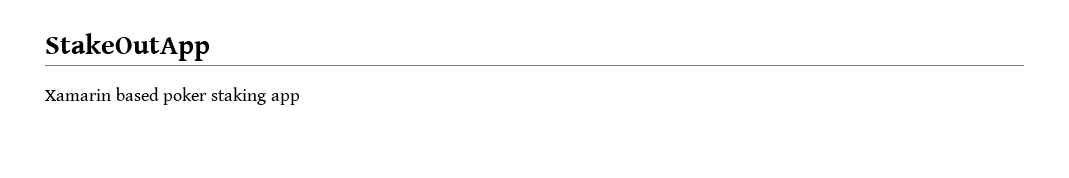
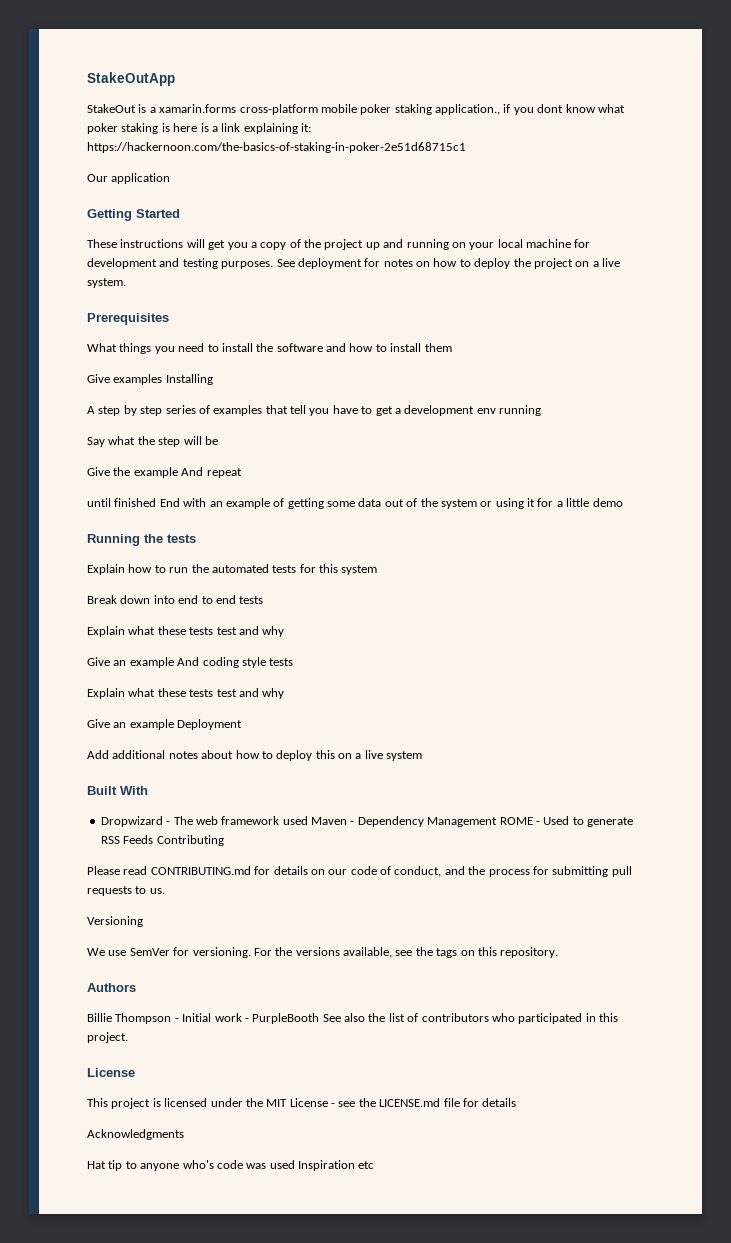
[45,87,300,105] Xamarin based poker staking app -> [87,104,625,115] [87,123,311,134] [87,142,466,153] [87,173,171,184] [87,209,180,221] [87,239,591,250] [87,258,620,269] [87,278,126,288] [87,313,169,325] [87,343,452,354] [87,374,213,385] [87,405,541,416] [87,436,218,447] [87,467,242,478] [87,498,623,509] [87,534,196,546] [87,564,378,575] [87,595,264,604] [87,626,285,637] [87,657,294,668] [87,688,285,699] [87,719,243,730] [87,750,423,761] [87,786,148,795] [100,816,633,827] [100,835,224,846] [87,866,632,877] [87,886,165,896] [87,916,143,927] [87,947,559,958] [87,983,136,992] [87,1013,618,1024] [87,1032,128,1043] [87,1068,135,1077] [87,1098,517,1109] [87,1129,184,1140] [87,1160,375,1171] StakeOut is a xamarin.forms cross-platform mobile poker staking application., if you dont know what poker staking is here is a link explaining it: https://hackernoon.com/the-basics-of-staking-in-poker-2e51d68715c1 // Our application // Getting Started // These instructions will get you a copy of the project up and running on your local machine for development and testing purposes. See deployment for notes on how to deploy the project on a live system. // Prerequisites // What things you need to install the software and how to install them // Give examples Installing // A step by step series of examples that tell you have to get a development env running // Say what the step will be // Give the example And repeat // until finished End with an example of getting some data out of the system or using it for a little demo // Running the tests // Explain how to run the automated tests for this system // Break down into end to end tests // Explain what these tests test and why // Give an example And coding style tests // Explain what these tests test and why // Give an example Deployment // Add additional notes about how to deploy this on a live system // Built With // Dropwizard - The web framework used Maven - Dependency Management ROME - Used to generate RSS Feeds Contributing // Please read CONTRIBUTING.md for details on our code of conduct, and the process for submitting pull requests to us. // Versioning // We use SemVer for versioning. For the versions available, see the tags on this repository. // Authors // Billie Thompson - Initial work - PurpleBooth See also the list of contributors who participated in this project. // License // This project is licensed under the MIT License - see the LICENSE.md file for details // Acknowledgments // Hat tip to anyone who's code was used Inspiration etc

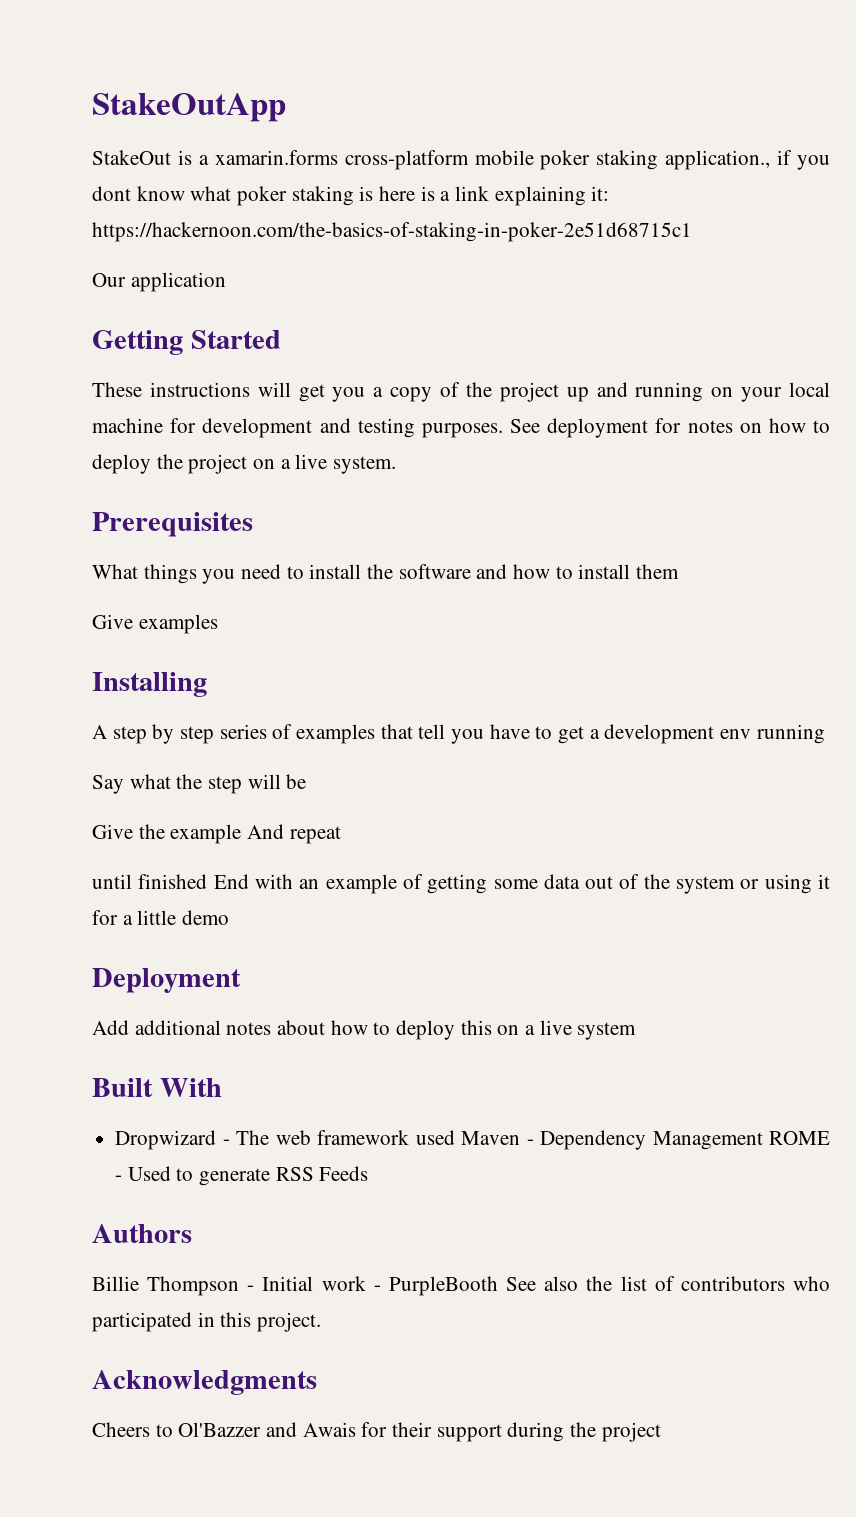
(163, 379) none -> (218, 624) //
[87,534,196,546] [87,564,378,575] [87,595,264,604] [87,626,285,637] [87,657,294,668] [87,688,285,699] [87,719,174,730] Running the tests // Explain how to run the automated tests for this system // Break down into end to end tests // Explain what these tests test and why // Give an example And coding style tests // Explain what these tests test and why // Give an example -> (230, 917) none
[156,835,224,846] [87,866,632,877] [87,886,165,896] [87,916,143,927] [87,947,559,958] Contributing // Please read CONTRIBUTING.md for details on our code of conduct, and the process for submitting pull requests to us. // Versioning // We use SemVer for versioning. For the versions available, see the tags on this repository. -> (369, 1173) none
[87,1068,135,1077] [87,1098,517,1109] [87,1129,184,1140] [87,1160,375,1171] License // This project is licensed under the MIT License - see the LICENSE.md file for details // Acknowledgments // Hat tip to anyone who's code was used Inspiration etc -> [92,1370,317,1395] [92,1422,661,1442] Acknowledgments // Cheers to Ol'Bazzer and Awais for their support during the project

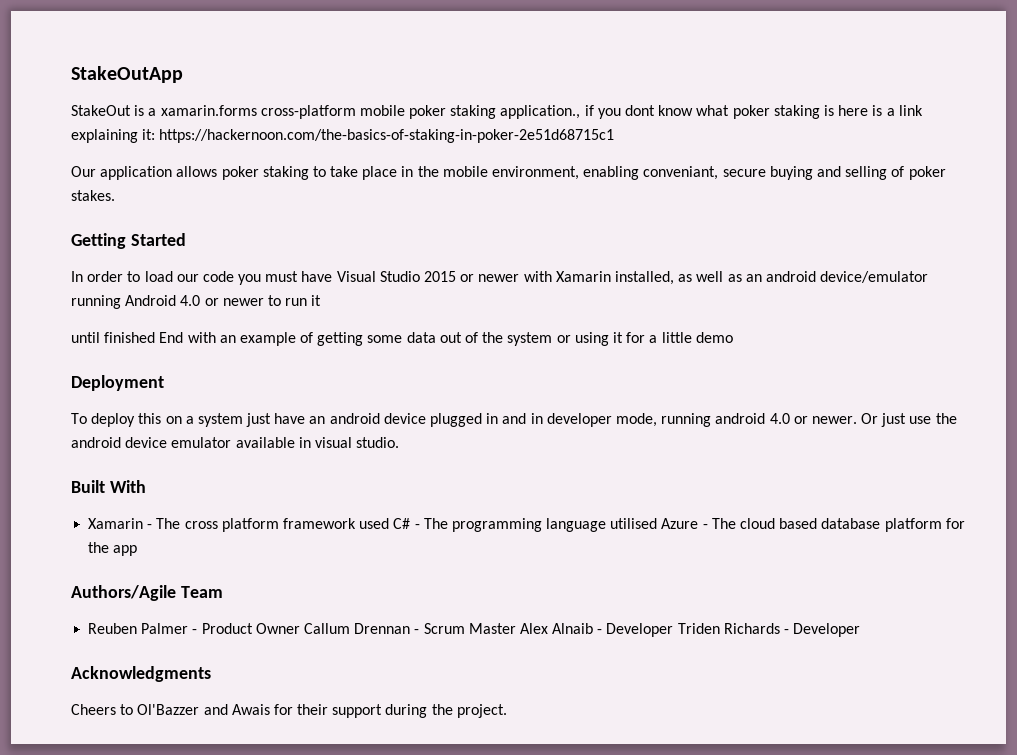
[92,330,281,355] [92,382,831,402] [92,418,830,438] [92,454,397,474] [92,512,253,537] [92,564,680,584] [92,614,218,634] [92,672,207,697] [92,724,825,744] [92,774,307,794] [92,824,341,844] // Getting Started // These instructions will get you a copy of the project up and running on your local machine for development and testing purposes. See deployment for notes on how to deploy the project on a live system. // Prerequisites // What things you need to install the software and how to install them // Give examples // Installing // A step by step series of examples that tell you have to get a development env running // Say what the step will be // Give the example And repeat -> [176,166,946,180] [71,190,115,201] [71,233,186,249] [71,271,929,285] [71,295,322,309] allows poker staking to take place in the mobile environment, enabling conveniant, secure buying and selling of poker stakes. // Getting Started // In order to load our code you must have Visual Studio 2015 or newer with Xamarin installed, as well as an android device/emulator running Android 4.0 or newer to run it
[92,1020,391,1035] Add additional notes about how to -> [71,413,87,424] To
[539,1020,637,1040] live system -> [197,413,957,427] [71,437,400,448] system just have an android device plugged in and in developer mode, running android 4.0 or newer. Or just use the android device emulator available in visual studio.
[115,1130,830,1150] [115,1166,369,1186] [92,1224,192,1243] [92,1276,830,1296] [92,1312,322,1332] Dropwizard - The web framework used Maven - Dependency Management ROME - Used to generate RSS Feeds // Authors // Billie Thompson - Initial work - PurpleBooth See also the list of contributors who participated in this project. -> [88,518,965,532] [88,542,138,556] [71,585,223,601] [88,623,861,637] Xamarin - The cross platform framework used C# - The programming language utilised Azure - The cloud based database platform for the app // Authors/Agile Team // Reuben Palmer - Product Owner Callum Drennan - Scrum Master Alex Alnaib - Developer Triden Richards - Developer
[601,1422,661,1442] project -> [456,704,507,718] project.

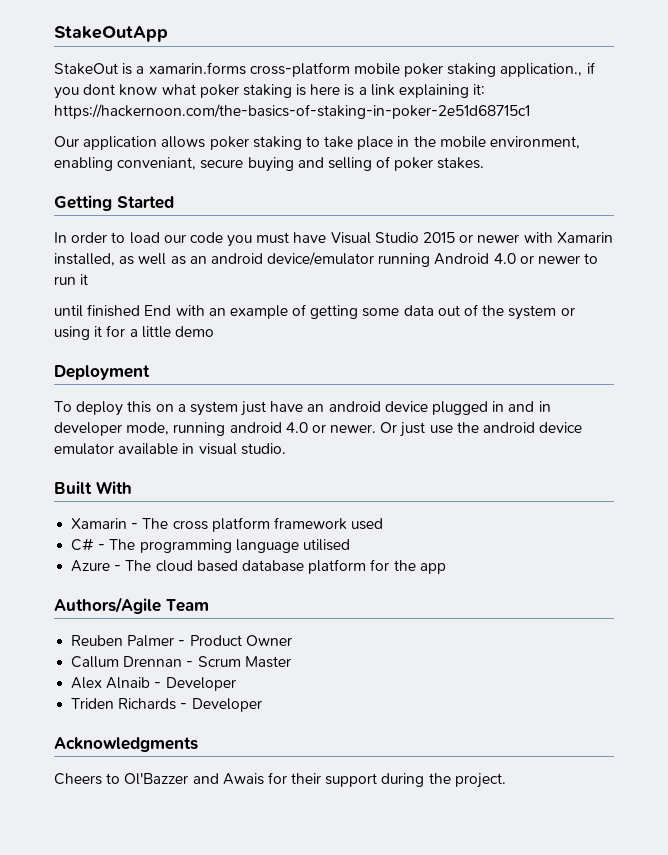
(390, 523) none -> (384, 524) //
(658, 523) none -> (350, 545) //
(300, 628) none -> (292, 640) //
(516, 628) none -> (291, 662) //
(674, 630) none -> (236, 684) //

